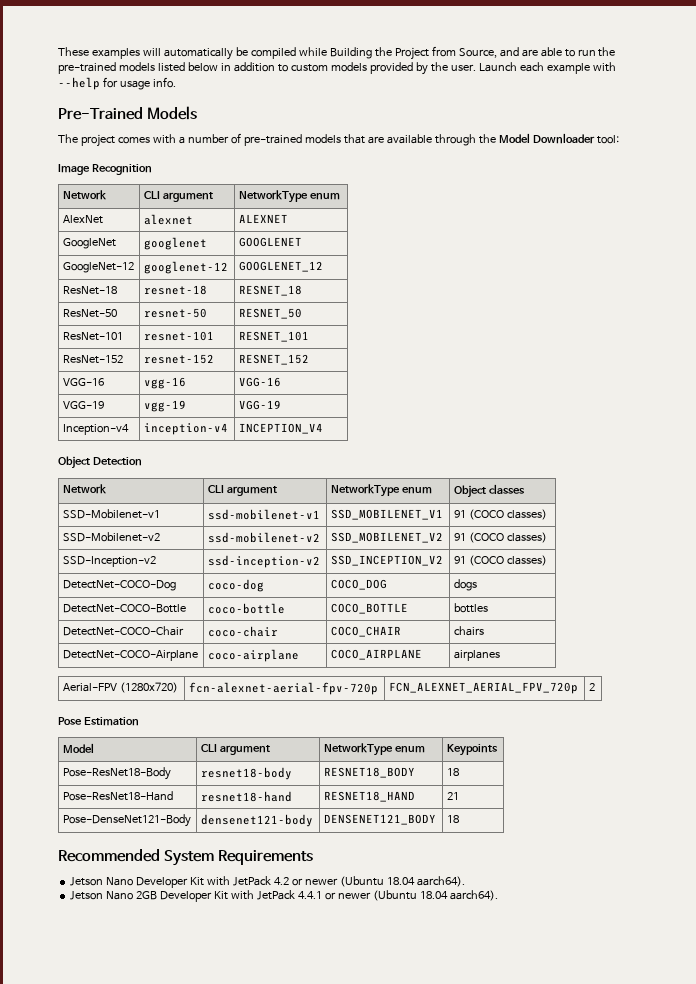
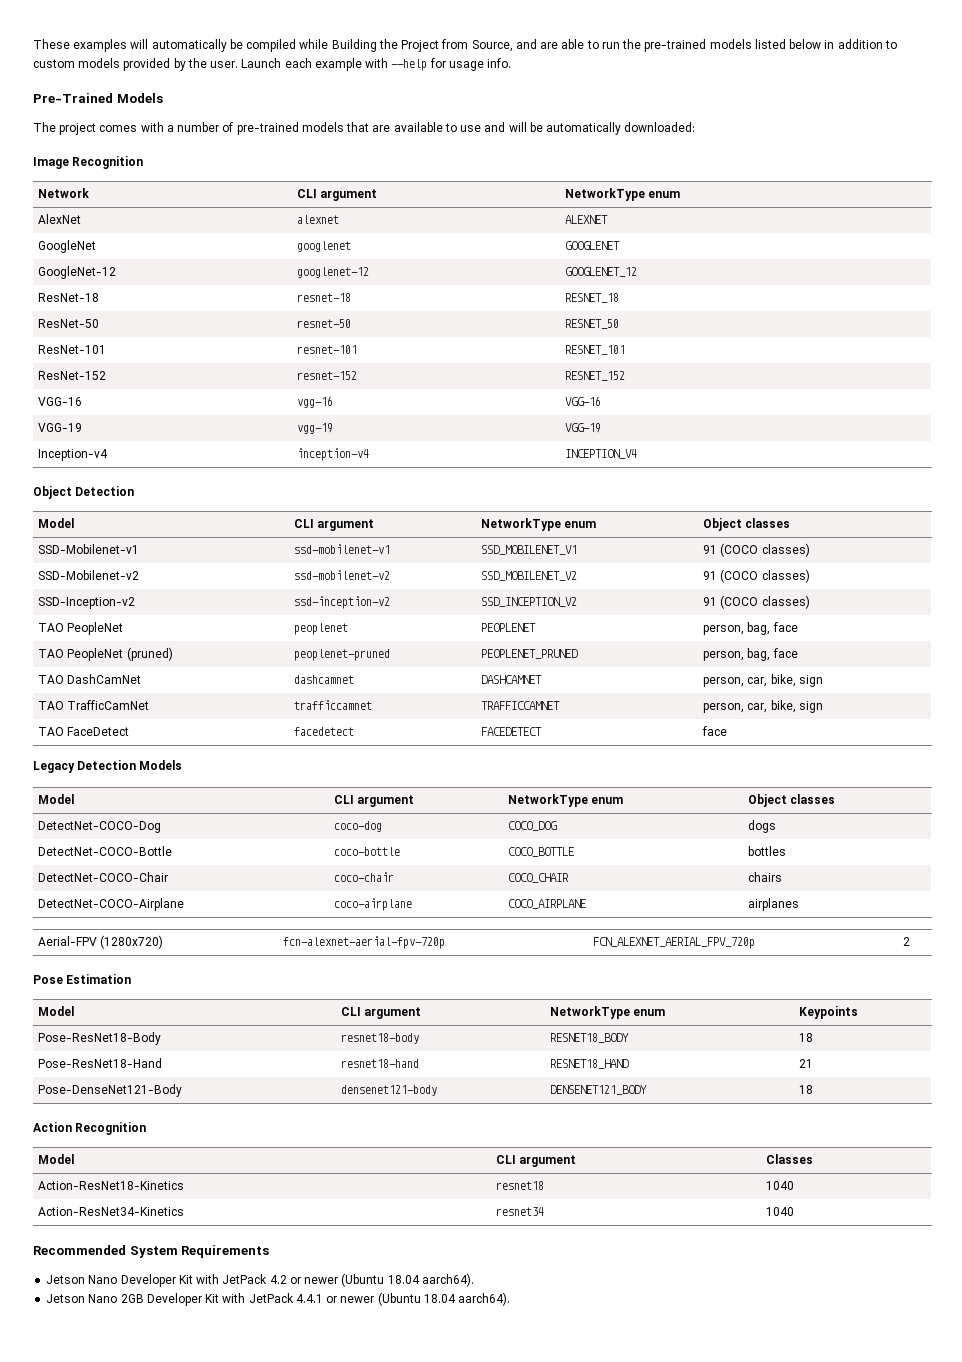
[434,133,619,146] through the Model Downloader tool: -> [444,122,696,135] to use and will be automatically downloaded:
[62,484,107,494] Network -> [38,518,75,528] Model
(547, 560) none -> [38,622,124,635] [294,623,349,635] [481,623,537,632] [703,622,798,635] [38,647,173,661] [294,649,391,661] [481,649,579,659] [703,648,798,661] [38,674,142,684] [294,675,355,684] [481,675,543,684] [703,674,823,687] [38,700,150,710] [294,700,373,710] [481,701,561,710] [703,700,823,713] [38,727,130,736] [294,727,355,736] [481,727,543,736] [702,726,728,736] [33,760,183,773] [38,794,75,804] [334,795,415,807] [508,794,624,807] [748,794,836,807] // TAO PeopleNet | peoplenet | PEOPLENET | person, bag, face // TAO PeopleNet (pruned) | peoplenet-pruned | PEOPLENET_PRUNED | person, bag, face // TAO DashCamNet | dashcamnet | DASHCAMNET | person, car, bike, sign // TAO TrafficCamNet | trafficcamnet | TRAFFICCAMNET | person, car, bike, sign // TAO FaceDetect | facedetect | FACEDETECT | face // Legacy Detection Models // Model | CLI argument | NetworkType enum | Object classes
(459, 819) none -> [33,1122,147,1135] [38,1154,75,1164] [496,1155,577,1167] [766,1154,814,1164] [38,1181,185,1190] [496,1181,545,1190] [766,1181,795,1190] [38,1207,185,1216] [496,1207,545,1216] [766,1207,795,1216] // Action Recognition // Model | CLI argument | Classes // Action-ResNet18-Kinetics | resnet18 | 1040 // Action-ResNet34-Kinetics | resnet34 | 1040

